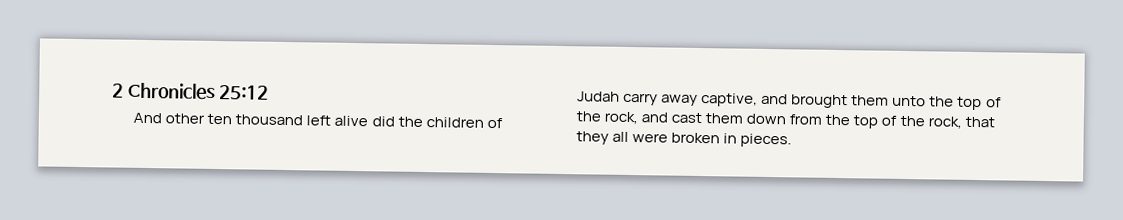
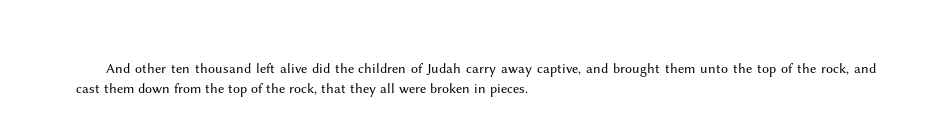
[112,82,270,100] 2 Chronicles 25:12 // -> (105, 68) none

